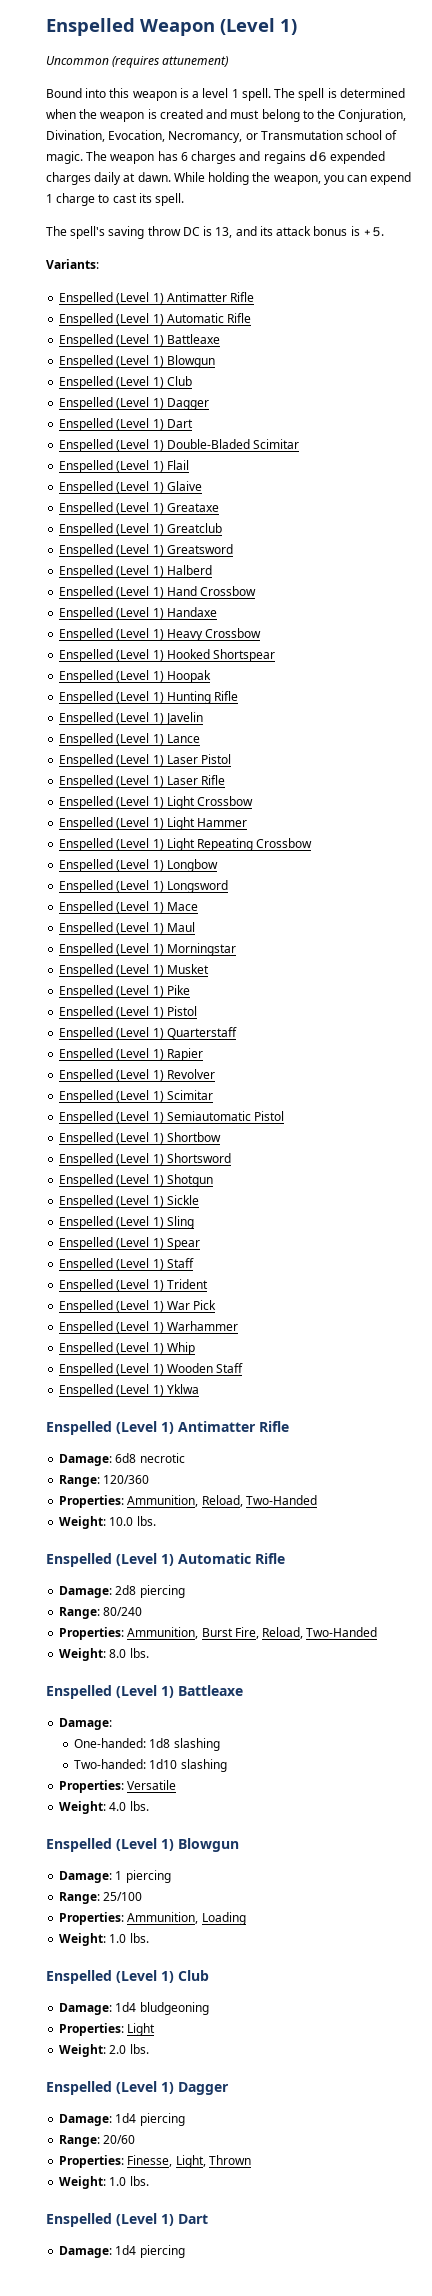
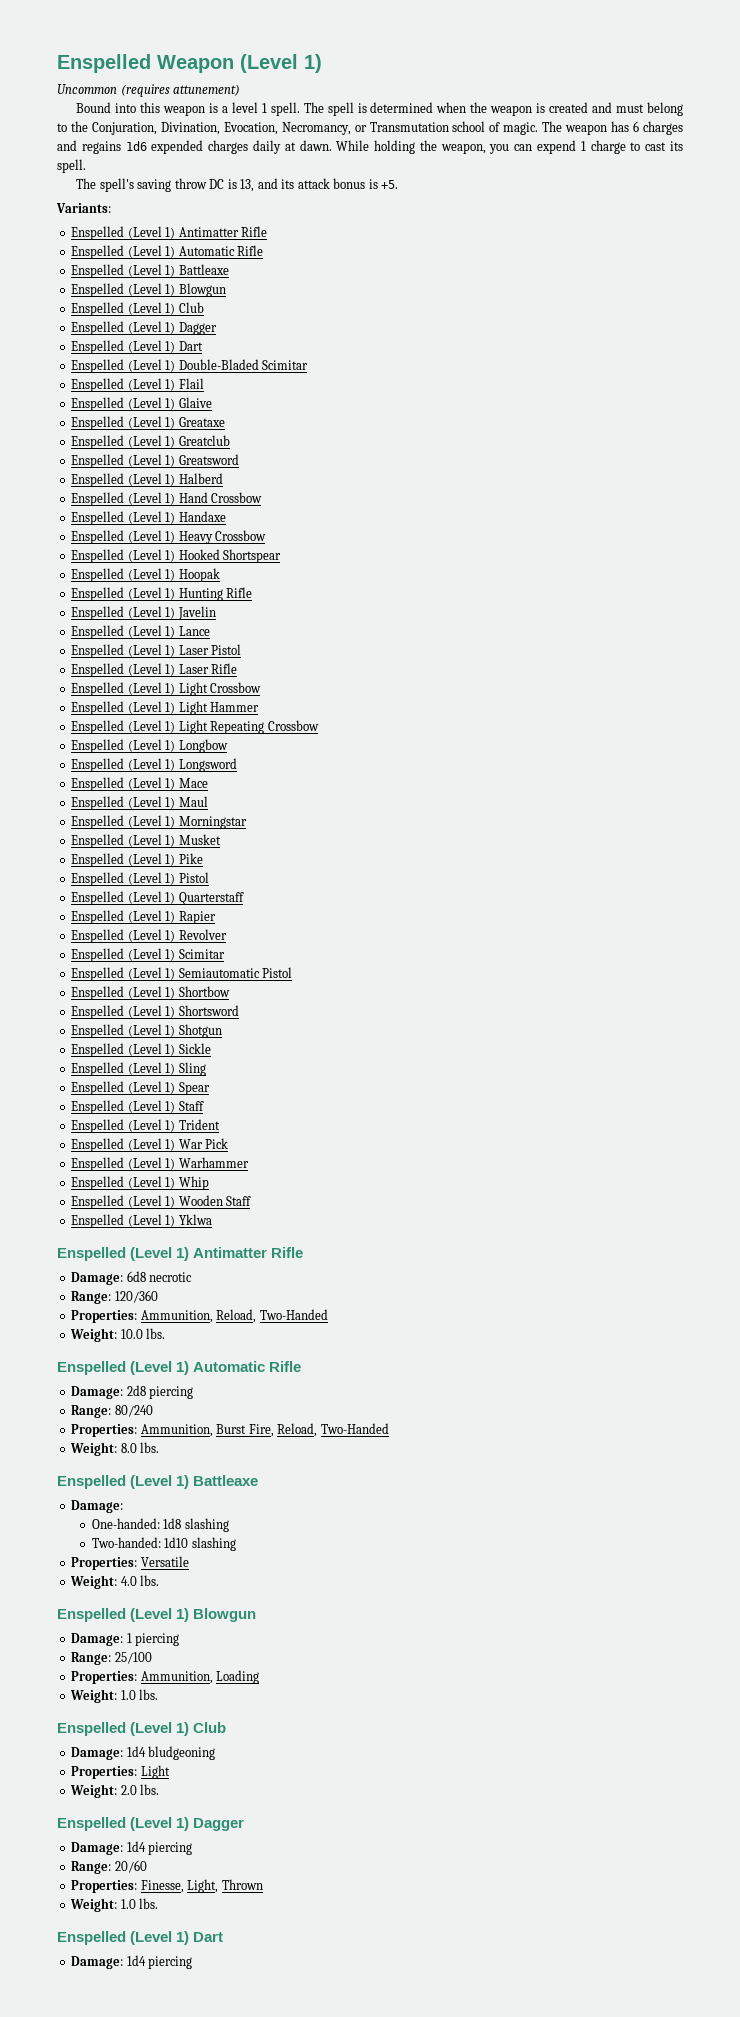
[308,151,327,162] d6 -> [125,141,147,151] 1d6

